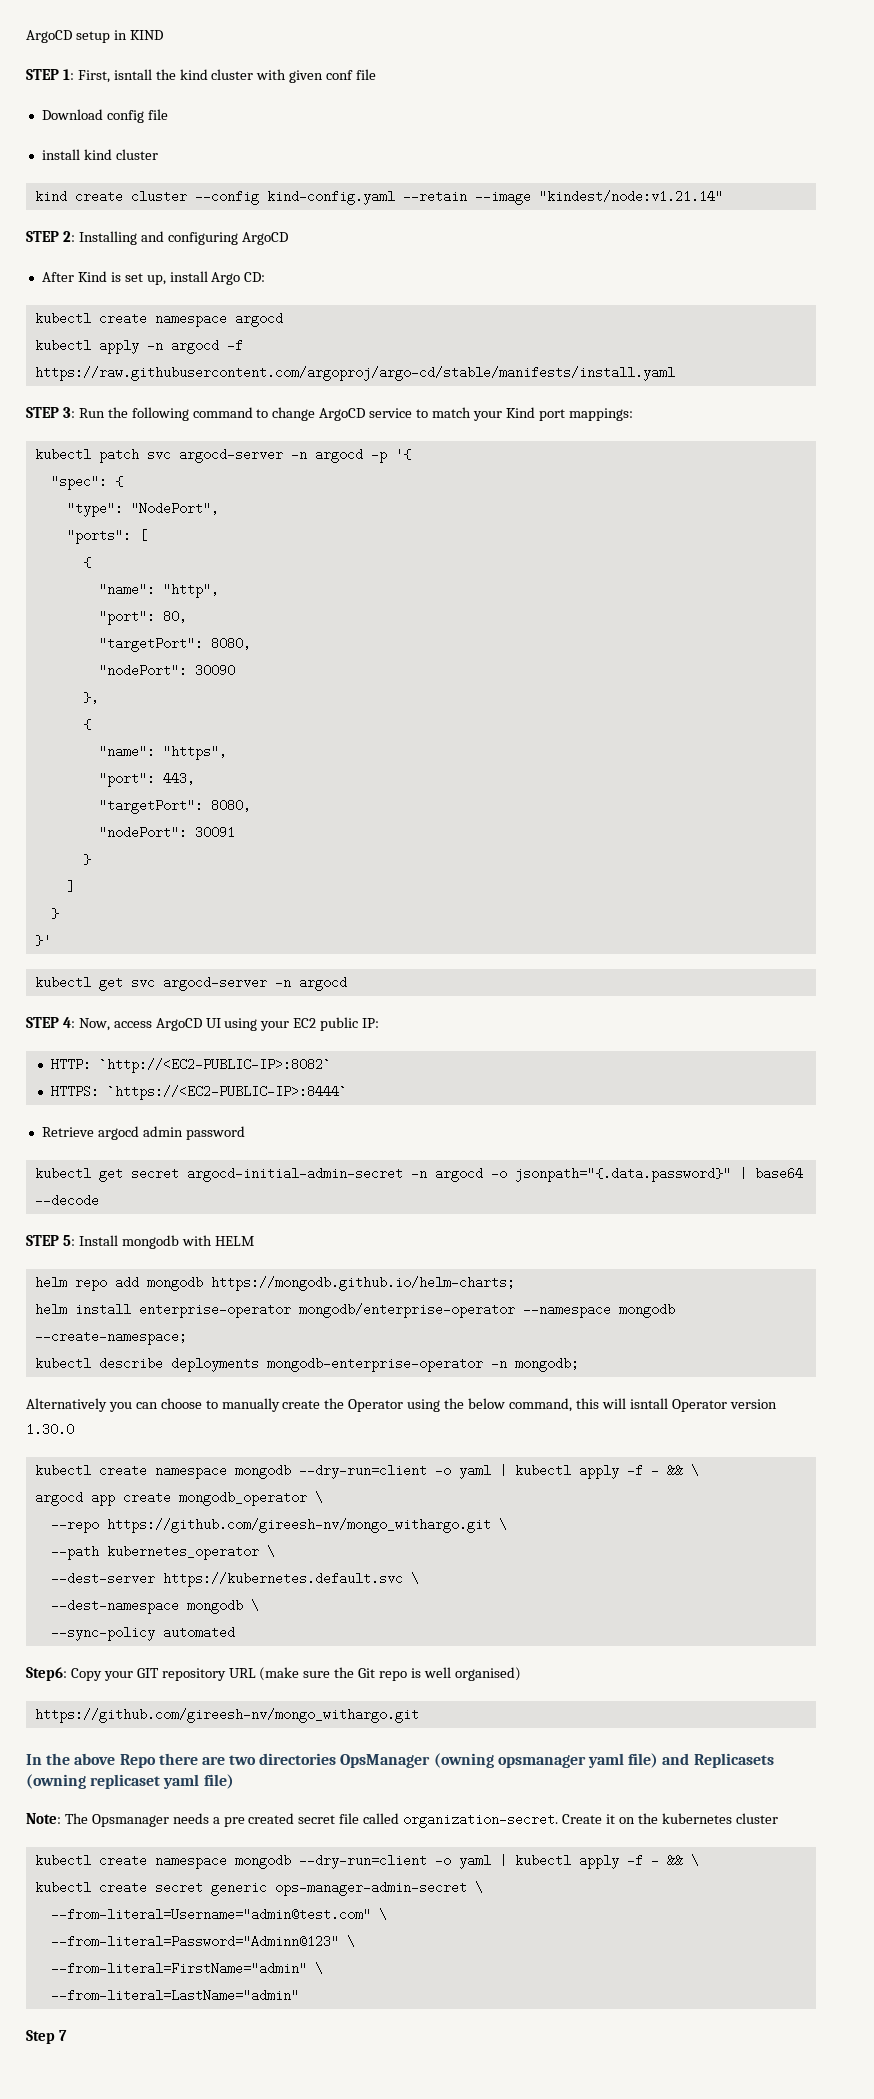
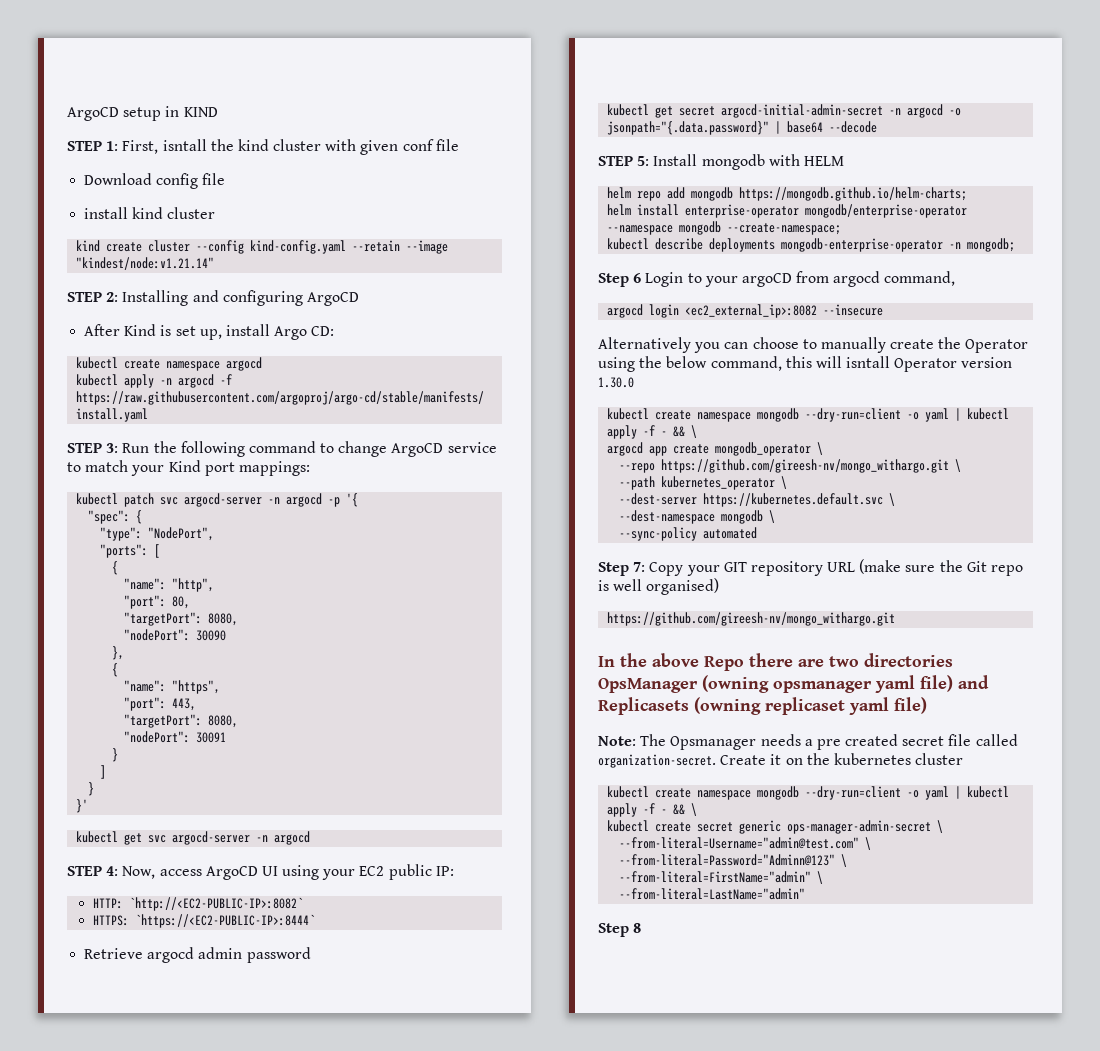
(579, 1364) none -> [598,271,956,287] [607,304,884,318] // Step 6 Login to your argoCD from argocd command, // argocd login <ec2_external_ip>:8082 --insecure
[26,1667,67,1681] Step6: -> [598,562,646,576] Step 7:
[58,2030,67,2041] 7 -> [633,923,642,933] 8

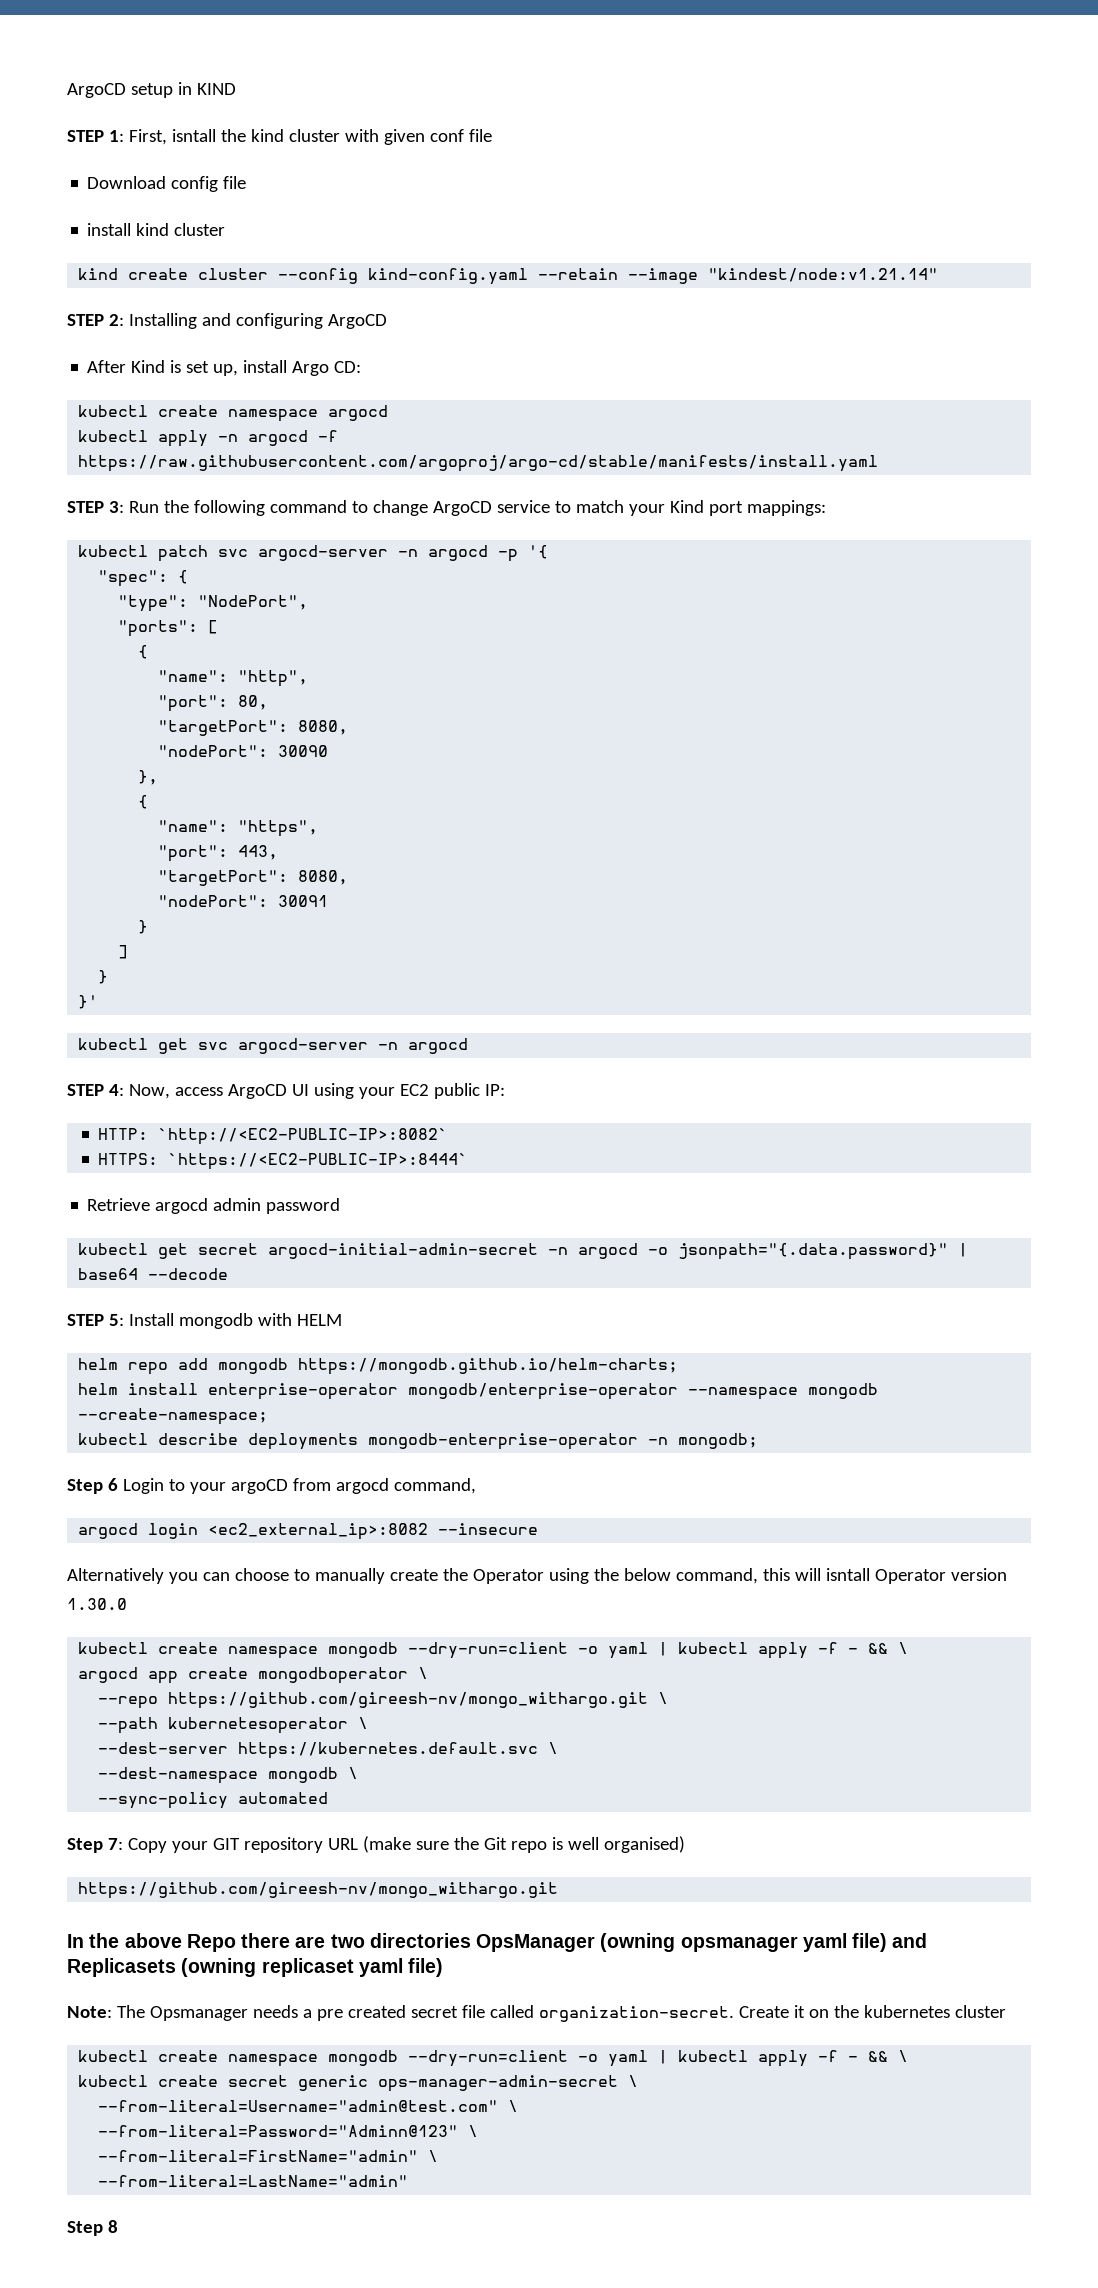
[715,442,812,456] mongodb_operator -> [258,1667,409,1684] mongodboperator
[661,476,776,490] kubernetes_operator -> [168,1717,349,1734] kubernetesoperator

